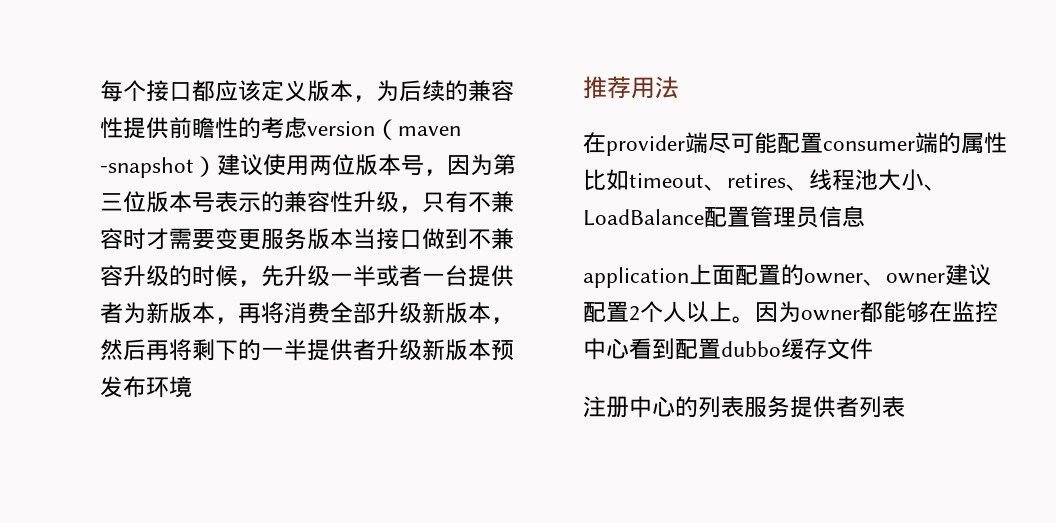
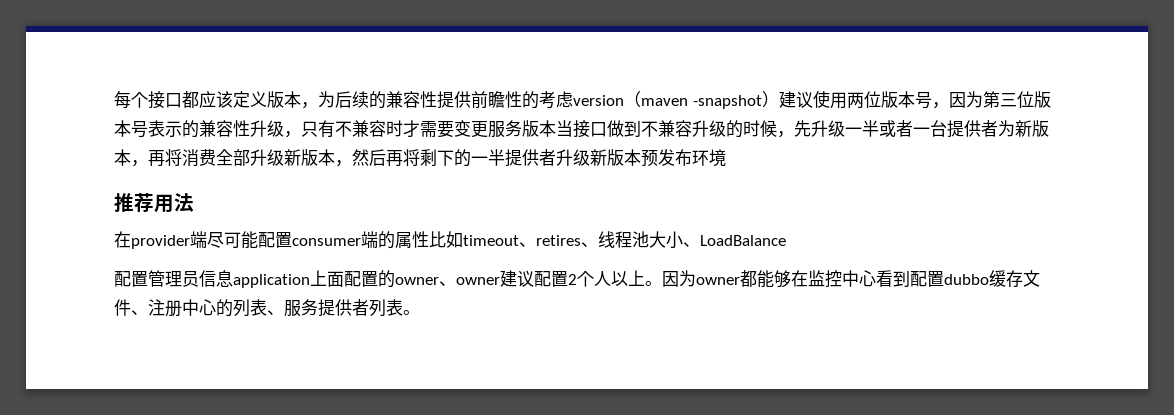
(704, 217) none -> (786, 240) //
(865, 216) // -> (233, 278) none
(873, 349) // -> [131,310,148,315] 、
(744, 406) none -> [267,310,284,315] 、
(905, 406) none -> [403,310,420,315] 。

